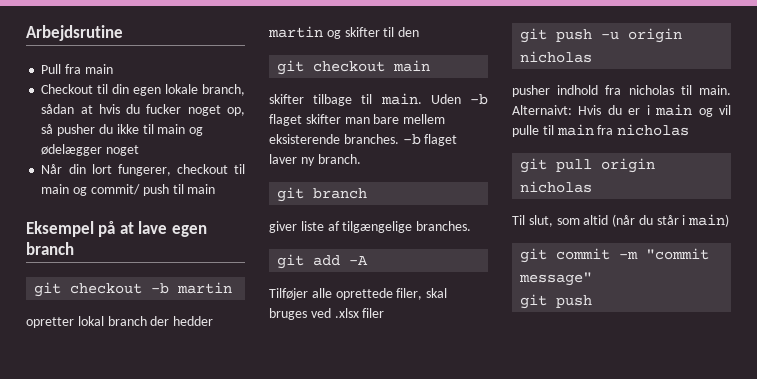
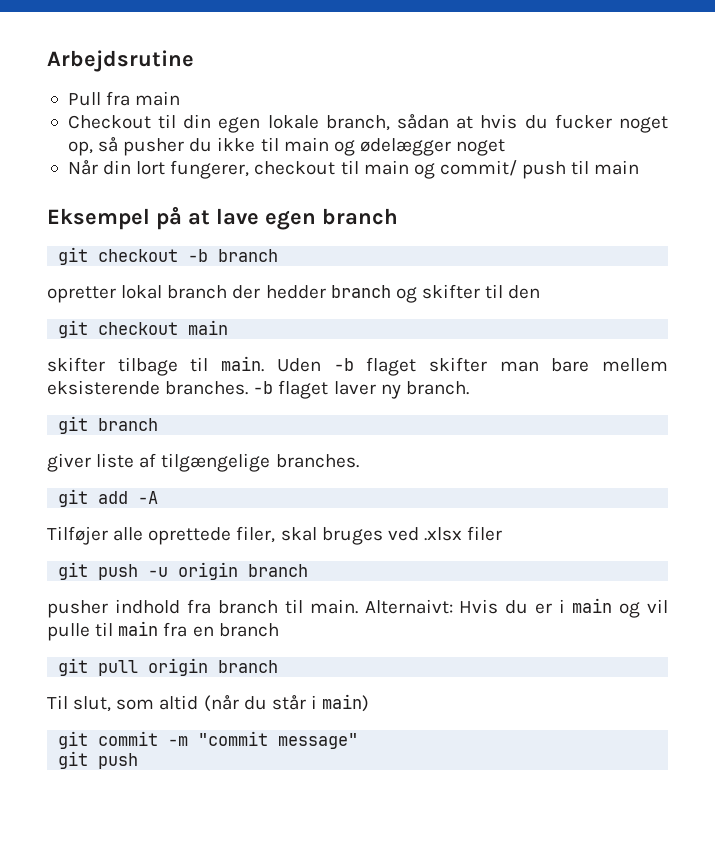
[177,282,233,294] martin -> [218,249,279,262] branch
[268,26,323,38] martin -> [330,285,391,298] branch
[520,51,593,63] nicholas -> [248,564,309,577] branch
[628,85,674,95] nicholas -> [217,600,278,614] branch
[617,124,690,136] nicholas -> [192,623,279,637] en branch
[520,181,593,193] nicholas -> [218,660,279,673] branch

